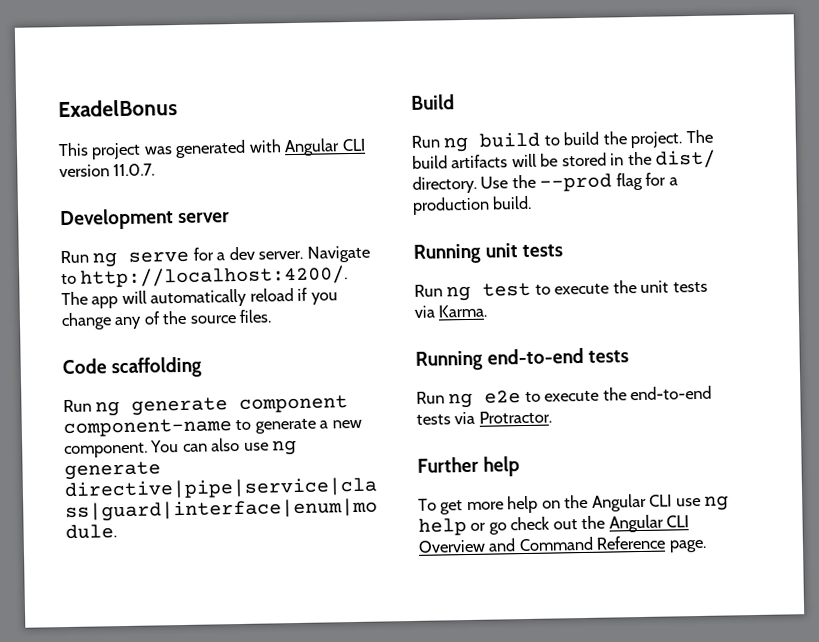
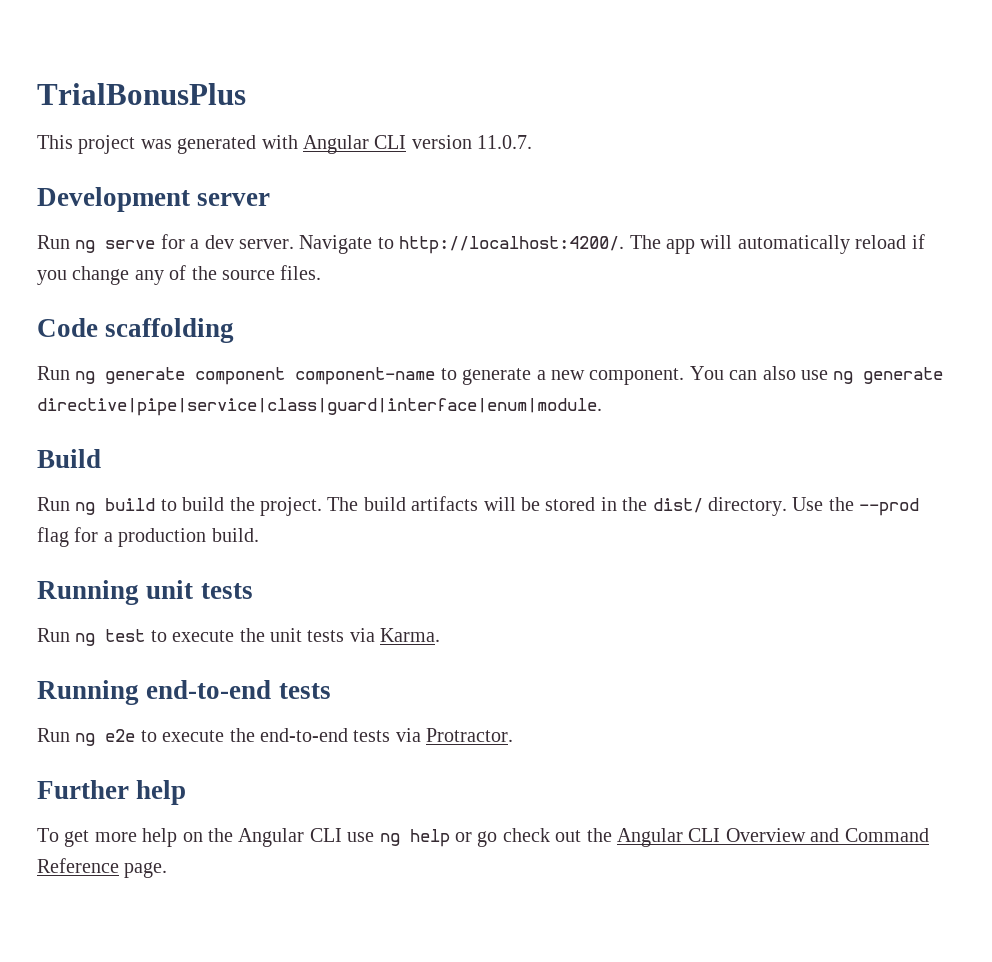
[58,99,178,118] ExadelBonus -> [37,83,246,105] TrialBonusPlus

